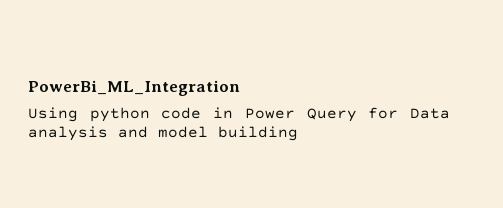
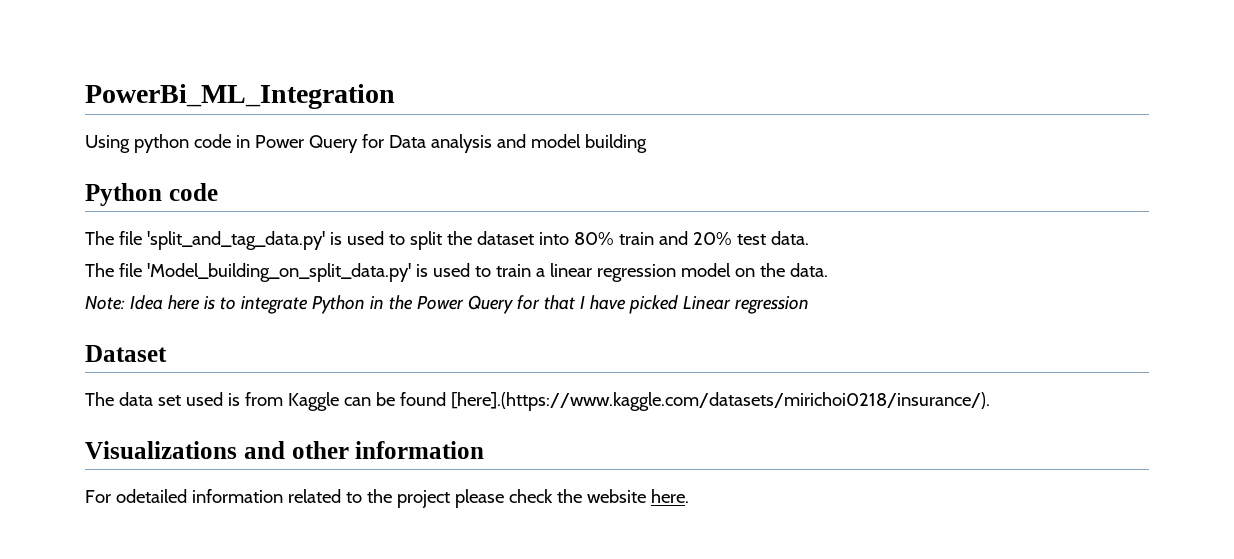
(298, 133) none -> [85,183,218,206] [85,231,809,250] [85,263,828,282] [85,295,809,314] [85,345,167,362] [85,392,990,411] [85,441,485,459] [85,489,689,508] // Python code // The file 'split_and_tag_data.py' is used to split the dataset into 80% train and 20% test data. // The file 'Model_building_on_split_data.py' is used to train a linear regression model on the data. // Note: Idea here is to integrate Python in the Power Query for that I have picked Linear regression // Dataset // The data set used is from Kaggle can be found [here].(https://www.kaggle.com/datasets/mirichoi0218/insurance/). // Visualizations and other information // For odetailed information related to the project please check the website here.

